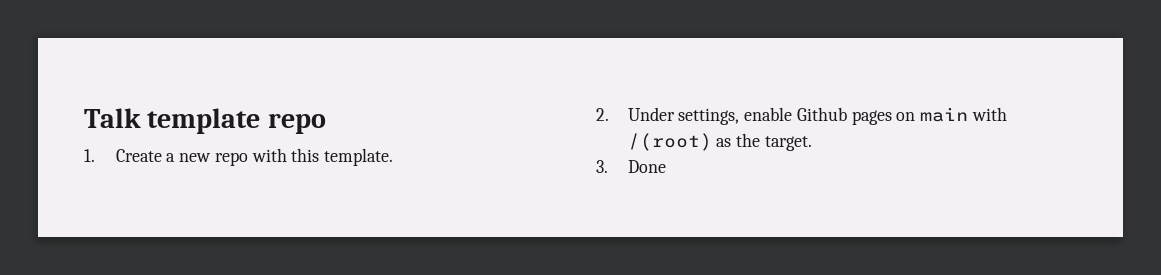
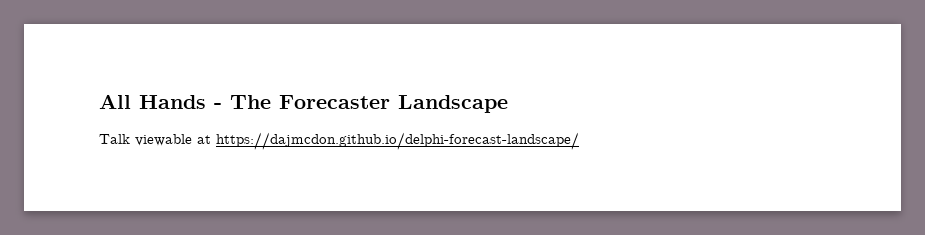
[84,108,326,134] [84,148,394,166] [596,107,1007,125] [627,133,812,151] [596,160,666,173] Talk template repo // 1. Create a new repo with this template. // 2. Under settings, enable Github pages on main with /(root) as the target. // 3. Done -> [99,94,508,113] [99,132,579,150] All Hands - The Forecaster Landscape // Talk viewable at https://dajmcdon.github.io/delphi-forecast-landscape/

